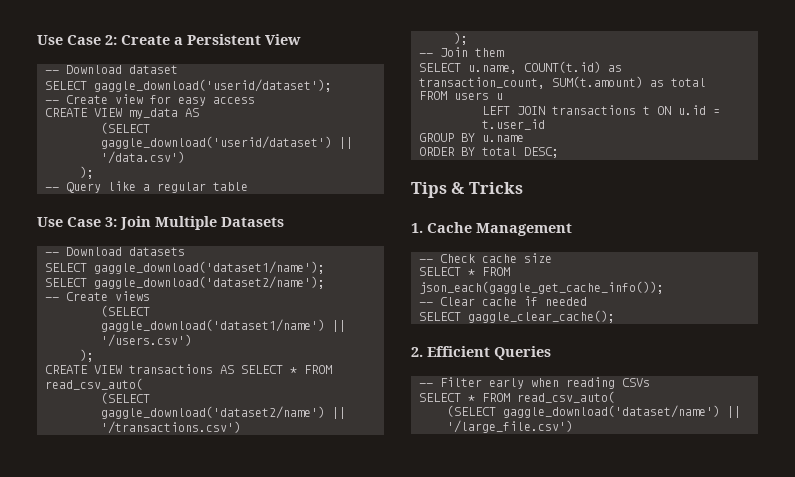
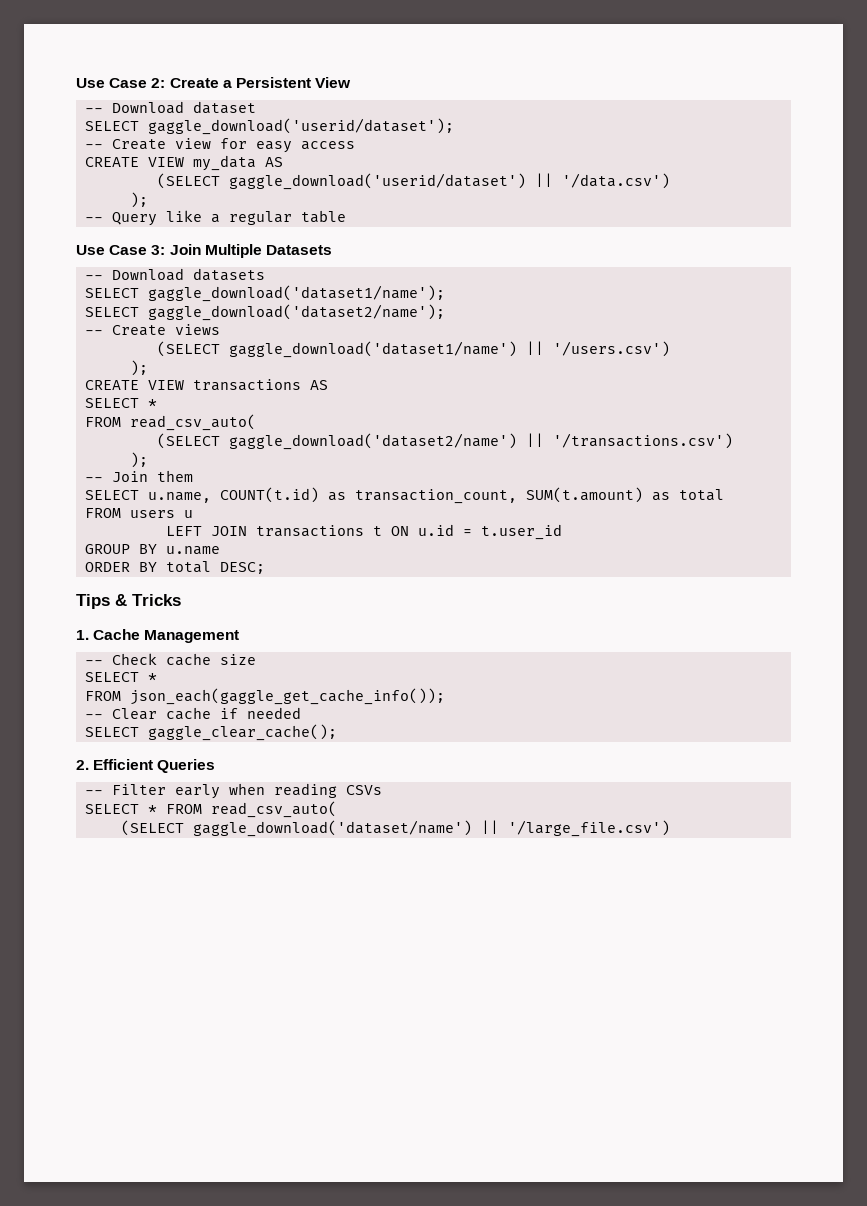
[240,365,297,374] SELECT * -> [84,398,157,408] // SELECT * //
(475, 272) none -> (157, 677) //

